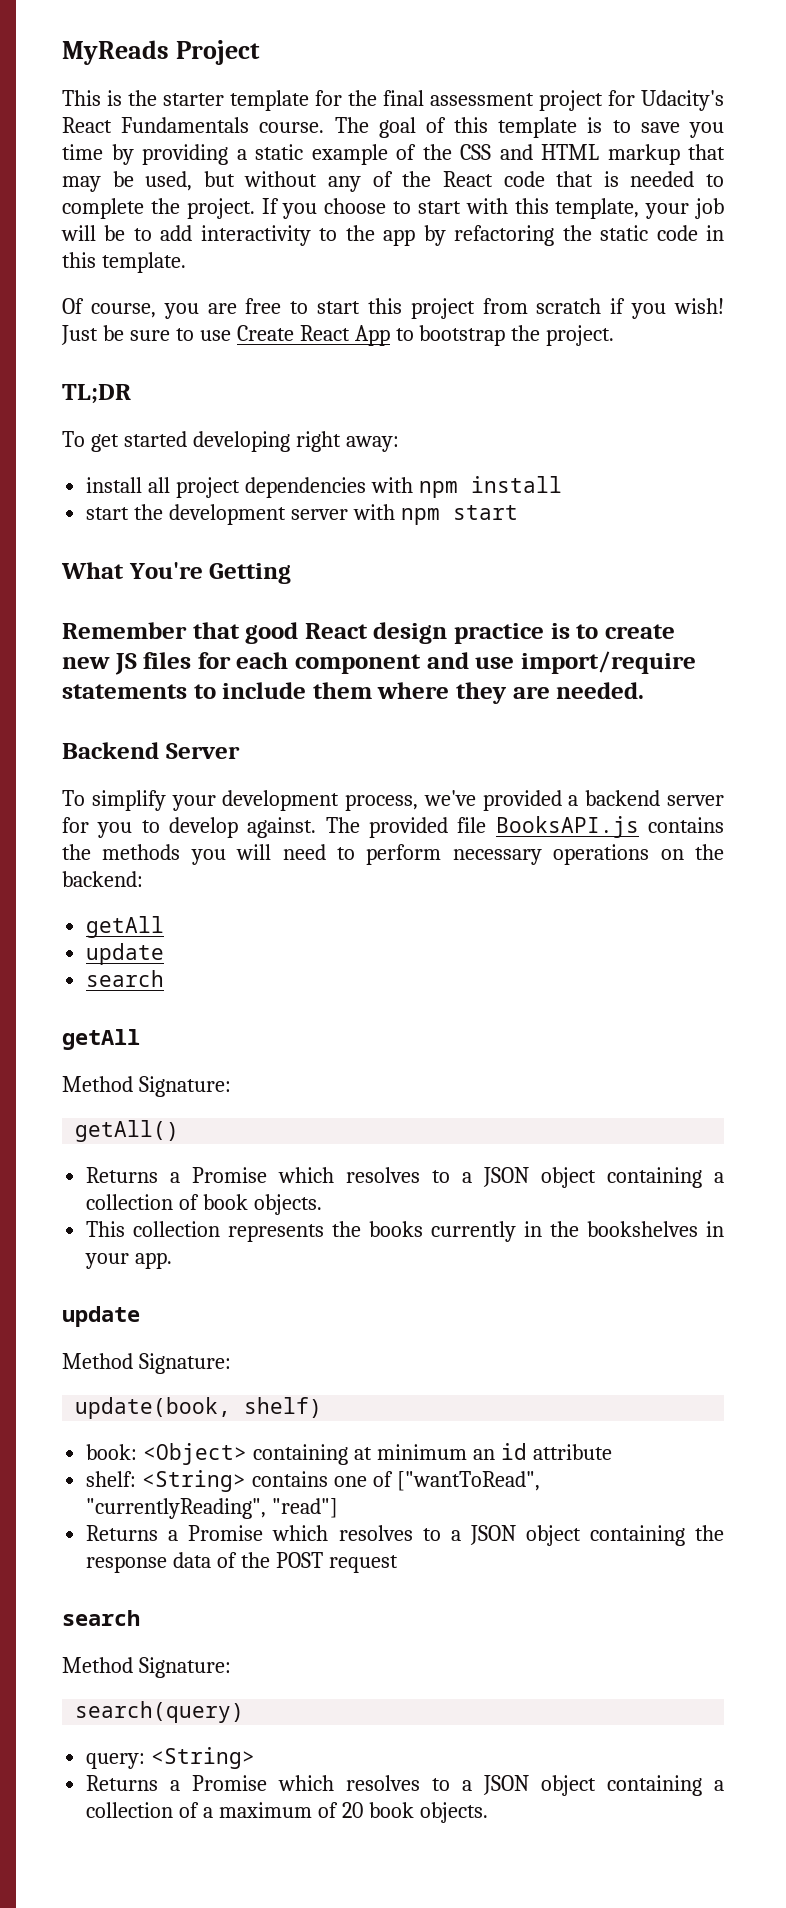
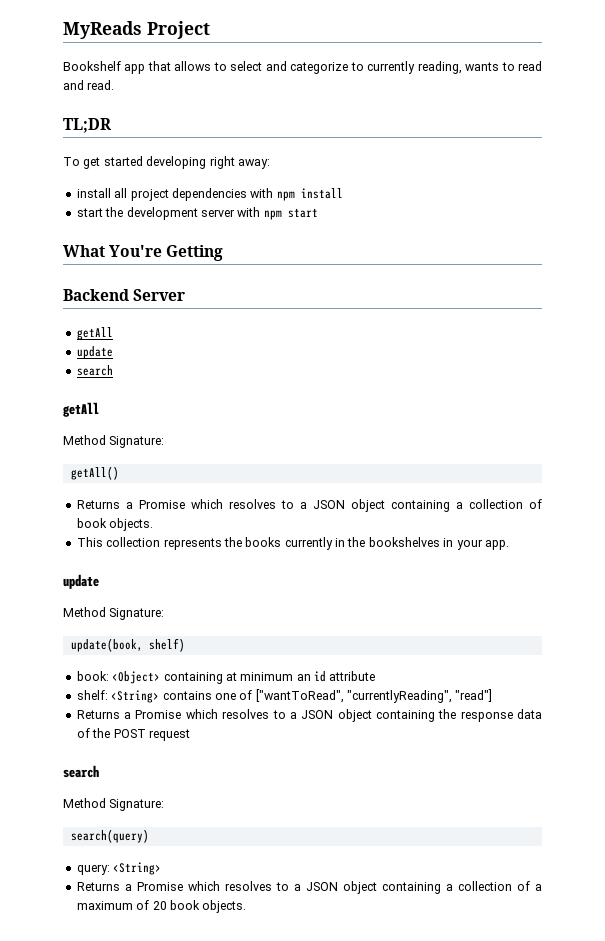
[62,90,724,111] [62,117,724,138] [62,144,725,165] [62,171,725,192] [62,198,724,219] [61,225,724,246] [62,252,186,273] [62,298,724,319] [61,325,615,346] This is the starter template for the final assessment project for Udacity's React Fundamentals course. The goal of this template is to save you time by providing a static example of the CSS and HTML markup that may be used, but without any of the React code that is needed to complete the project. If you choose to start with this template, your job will be to add interactivity to the app by refactoring the static code in this template. // Of course, you are free to start this project from scratch if you wish! Just be sure to use Create React App to bootstrap the project. -> [63,61,542,74] [63,80,115,90] Bookshelf app that allows to select and categorize to currently reading, wants to read and read.
[62,622,675,644] [62,651,696,675] [62,682,645,704] [62,742,240,759] [62,790,724,811] [62,816,724,838] [62,844,724,865] [62,871,143,887] Remember that good React design practice is to create new JS files for each component and use import/require statements to include them where they are needed. // Backend Server // To simplify your development process, we've provided a backend server for you to develop against. The provided file BooksAPI.js contains the methods you will need to perform necessary operations on the backend: -> [63,289,186,301] Backend Server

